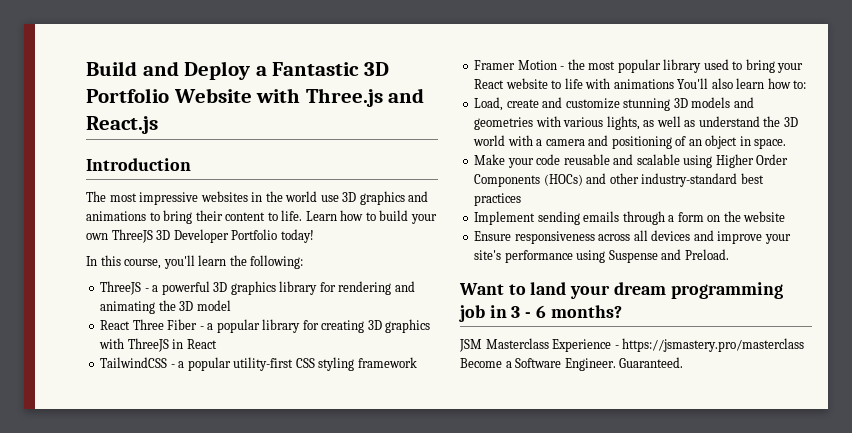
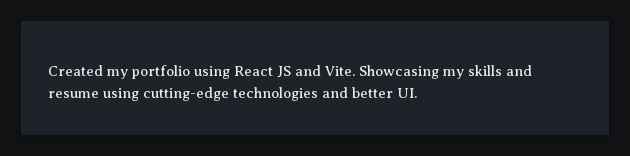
[86,61,389,80] [86,88,425,107] [86,116,158,134] [86,158,191,171] [86,191,429,205] [86,210,437,224] [86,229,314,243] [86,255,304,269] [100,281,415,295] [100,300,231,314] [100,319,431,333] [99,338,217,352] [100,357,417,371] [474,59,804,73] [474,78,807,89] [474,97,754,111] [474,116,798,130] [473,135,787,149] [474,154,789,168] [474,173,764,187] [474,193,522,206] [474,211,786,225] [474,230,791,244] [474,249,729,263] [459,282,783,299] [459,305,622,322] [459,338,805,352] [460,357,684,371] Build and Deploy a Fantastic 3D Portfolio Website with Three.js and React.js // Introduction // The most impressive websites in the world use 3D graphics and animations to bring their content to life. Learn how to build your own ThreeJS 3D Developer Portfolio today! // In this course, you'll learn the following: // ThreeJS - a powerful 3D graphics library for rendering and animating the 3D model // React Three Fiber - a popular library for creating 3D graphics with ThreeJS in React // TailwindCSS - a popular utility-first CSS styling framework // Framer Motion - the most popular library used to bring your React website to life with animations You'll also learn how to: // Load, create and customize stunning 3D models and geometries with various lights, as well as understand the 3D world with a camera and positioning of an object in space. // Make your code reusable and scalable using Higher Order Components (HOCs) and other industry-standard best practices // Implement sending emails through a form on the website // Ensure responsiveness across all devices and improve your site's performance using Suspense and Preload. // Want to land your dream programming job in 3 - 6 months? // JSM Masterclass Experience - https://jsmastery.pro/masterclass Become a Software Engineer. Guaranteed. -> [48,65,532,79] [48,87,417,101] Created my portfolio using React JS and Vite. Showcasing my skills and resume using cutting-edge technologies and better UI.

